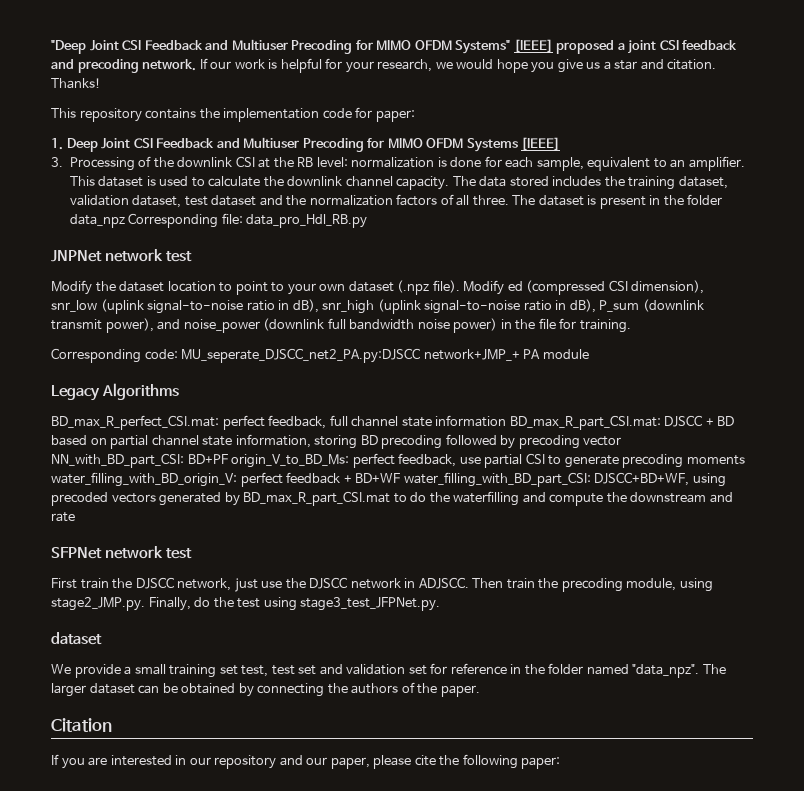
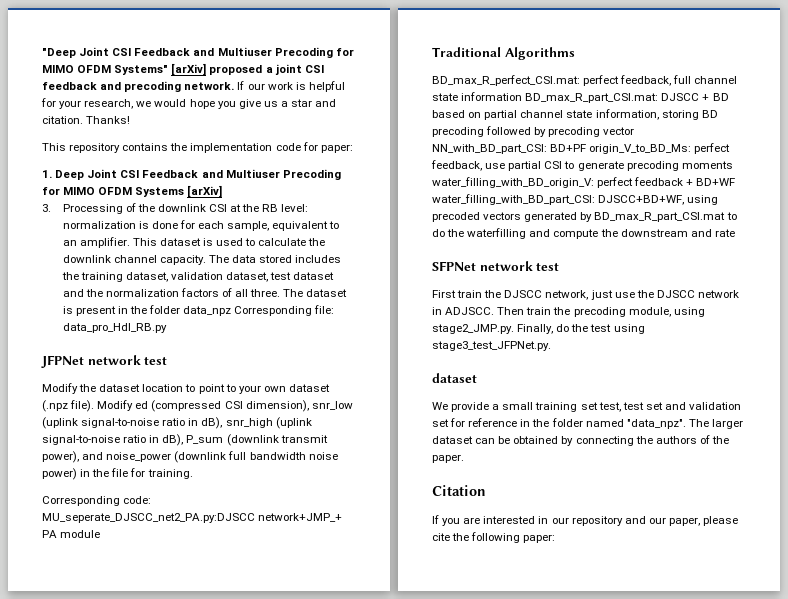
[513,39,553,53] [IEEE] -> [171,63,207,76] [arXiv]
[521,137,561,151] [IEEE] -> [187,185,223,198] [arXiv]
[51,250,102,262] JNPNet -> [41,355,84,368] JFPNet
[51,385,100,401] Legacy -> [432,47,501,57] Traditional

